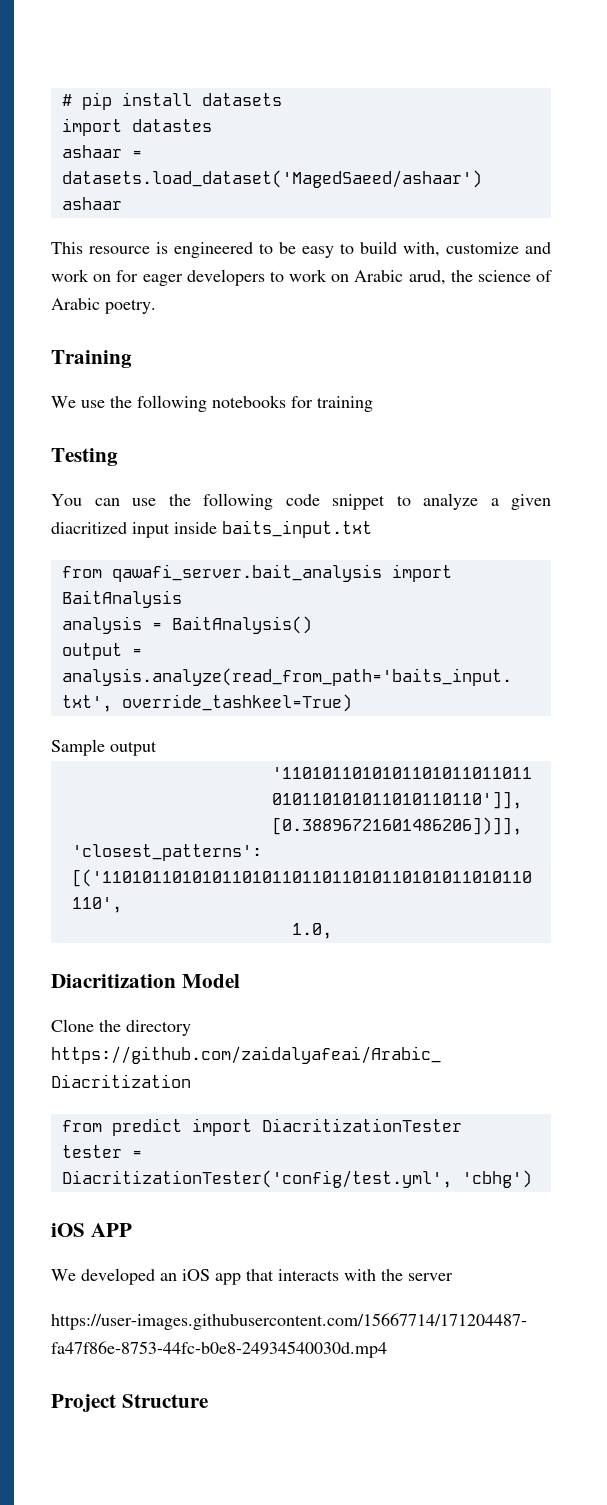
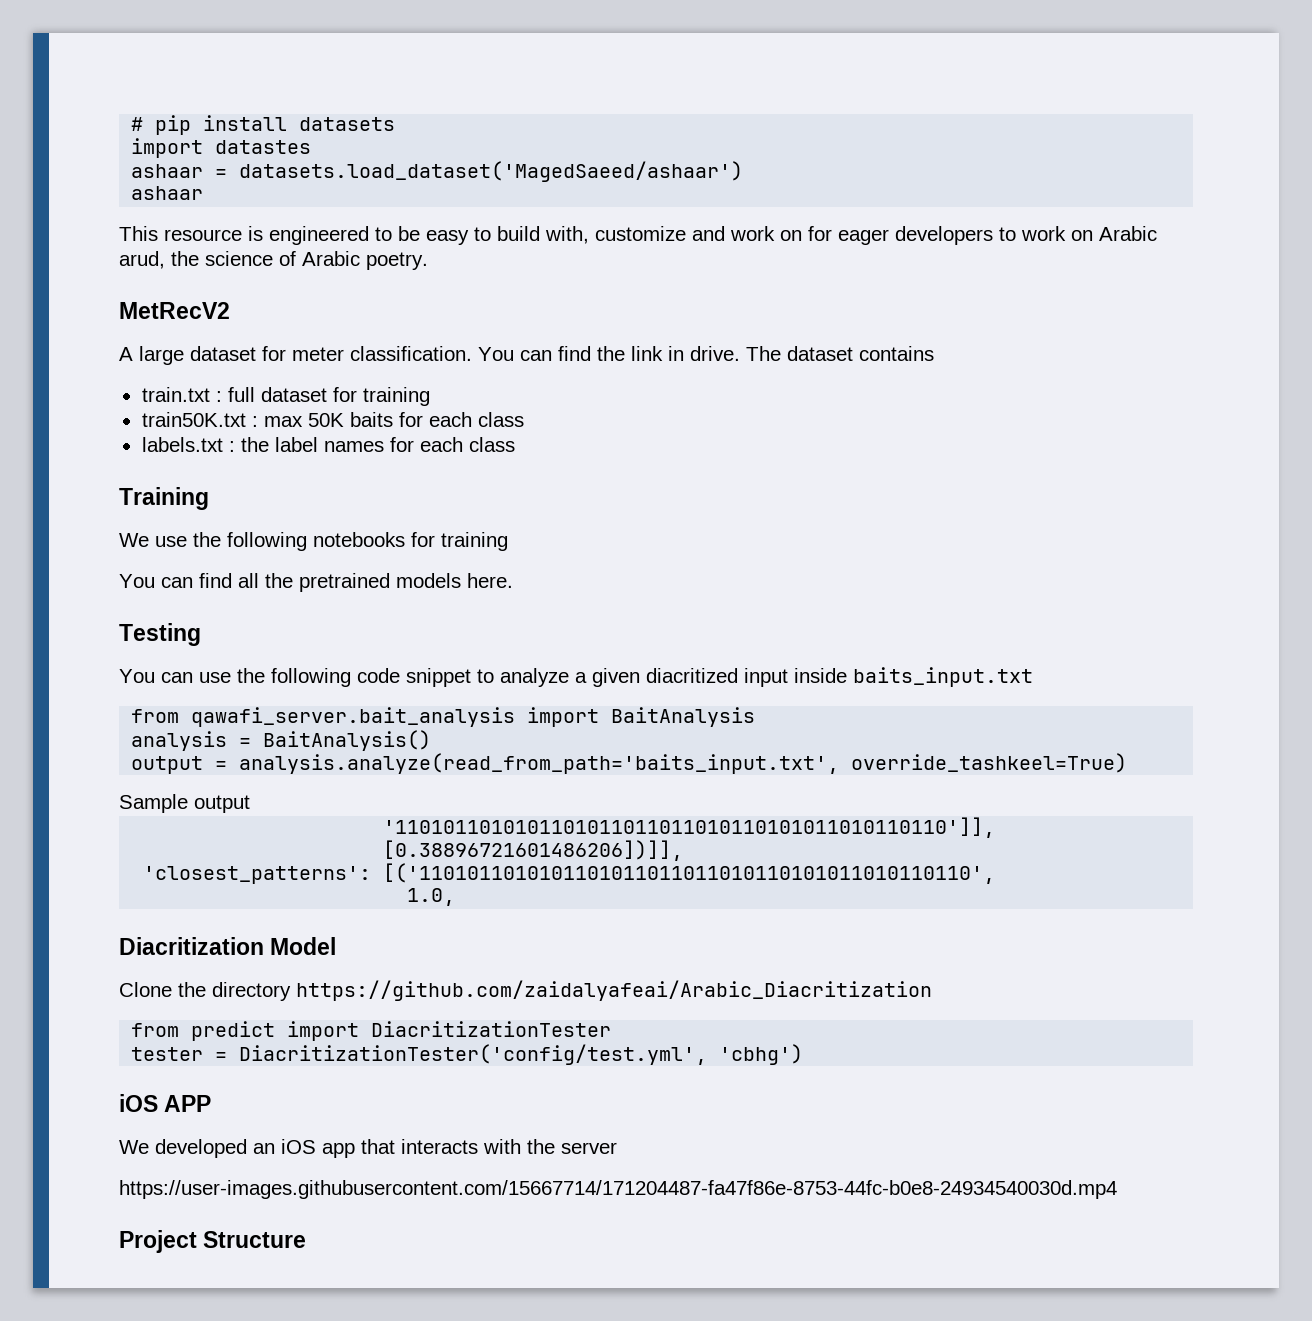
(156, 306) none -> [119,302,230,319] [119,346,934,365] [141,387,430,406] [141,412,524,427] [141,437,515,452] // MetRecV2 // A large dataset for meter classification. You can find the link in drive. The dataset contains // train.txt : full dataset for training // train50K.txt : max 50K baits for each class // labels.txt : the label names for each class
(373, 404) none -> [119,573,513,592] // You can find all the pretrained models here.

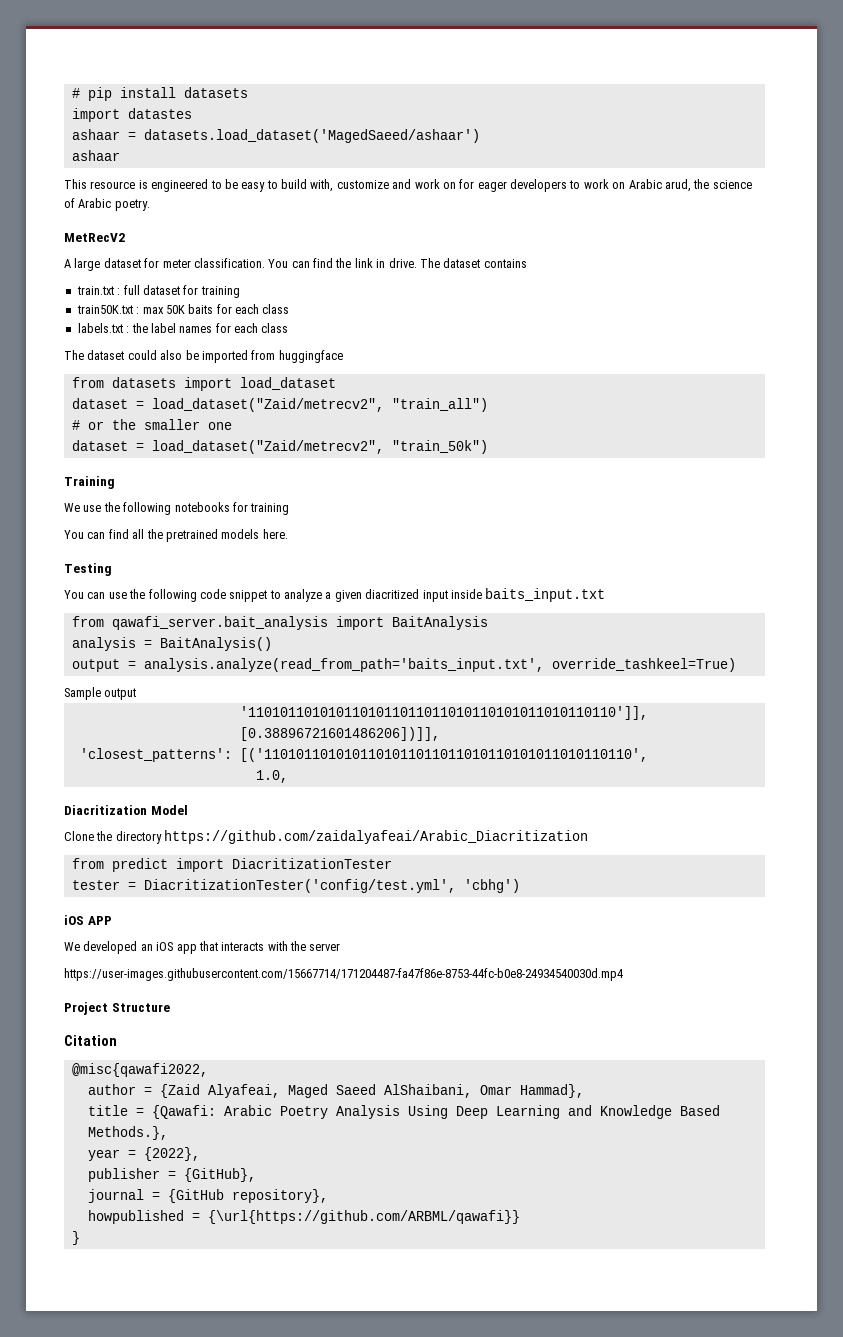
(515, 444) none -> [64,350,343,363] [71,377,336,391] [71,398,488,412] [71,419,232,430] [71,440,488,454] // The dataset could also be imported from huggingface // from datasets import load_dataset // dataset = load_dataset("Zaid/metrecv2", "train_all") // # or the smaller one // dataset = load_dataset("Zaid/metrecv2", "train_50k")
(307, 1239) none -> [64,1035,117,1046] [71,1063,208,1077] [87,1084,584,1098] [87,1105,720,1119] [87,1126,168,1140] [87,1147,200,1161] [87,1168,256,1182] [87,1189,328,1203] [87,1210,520,1224] [71,1231,80,1245] // Citation // @misc{qawafi2022, // author = {Zaid Alyafeai, Maged Saeed AlShaibani, Omar Hammad}, // title = {Qawafi: Arabic Poetry Analysis Using Deep Learning and Knowledge Based Methods.}, // year = {2022}, // publisher = {GitHub}, // journal = {GitHub repository}, // howpublished = {\url{https://github.com/ARBML/qawafi}} // }

